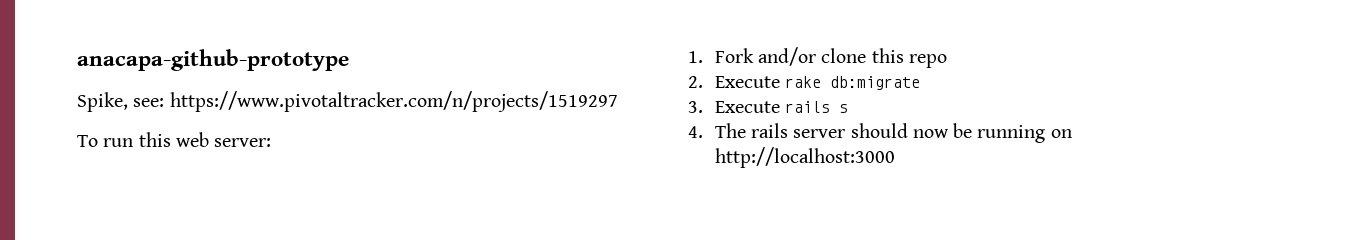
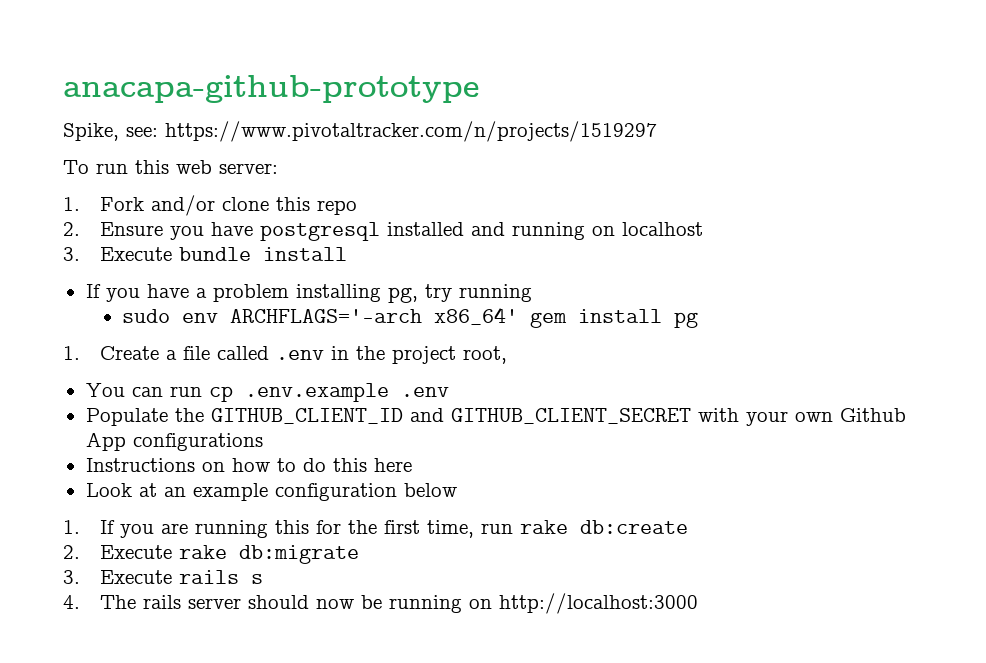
(947, 61) none -> [63,222,703,241] [63,247,347,261] [85,284,532,303] [122,307,699,328] [63,346,507,364] [85,383,449,402] [85,408,906,426] [85,432,263,451] [85,458,412,472] [85,483,457,501] [63,520,688,538] // 2. Ensure you have postgresql installed and running on localhost // 3. Execute bundle install // If you have a problem installing pg, try running // sudo env ARCHFLAGS='-arch x86_64' gem install pg // 1. Create a file called .env in the project root, // You can run cp .env.example .env // Populate the GITHUB_CLIENT_ID and GITHUB_CLIENT_SECRET with your own Github App configurations // Instructions on how to do this here // Look at an example configuration below // 1. If you are running this for the first time, run rake db:create

